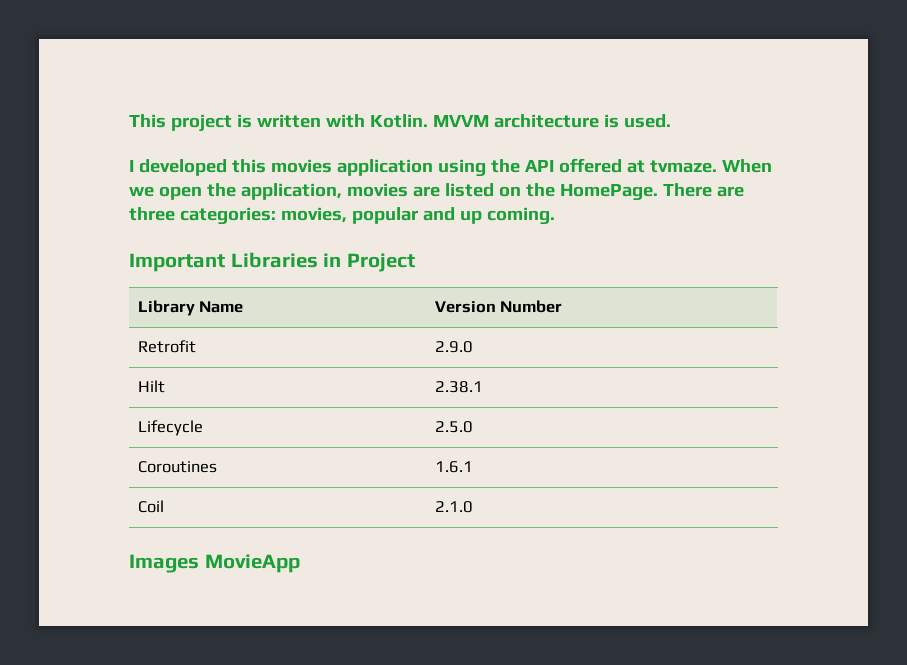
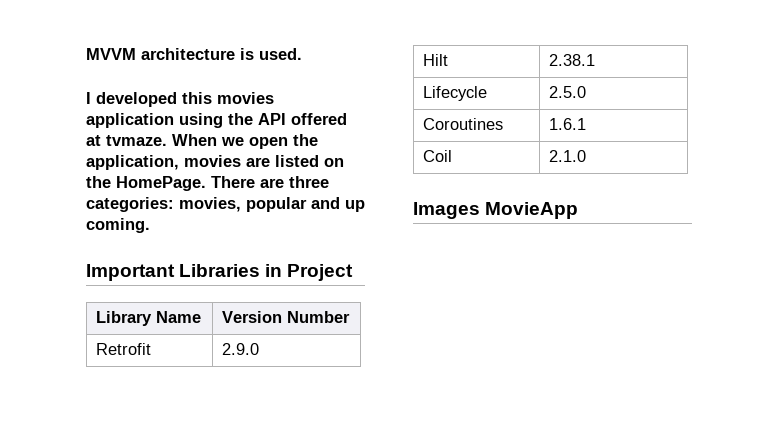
[129,114,428,132] This project is written with Kotlin. -> (86, 54) none

